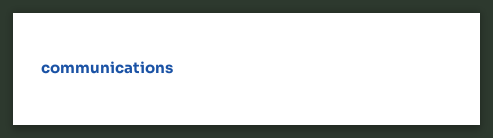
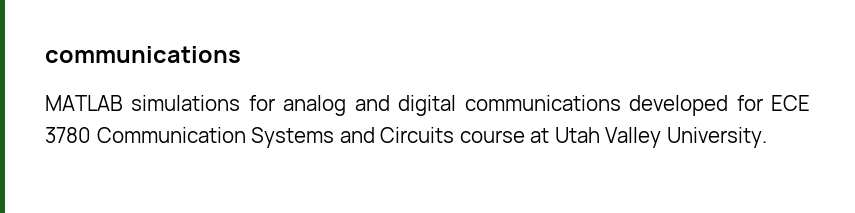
[41,61,173,74] communications -> [45,46,241,63] [45,95,811,116] [45,127,767,148] communications // MATLAB simulations for analog and digital communications developed for ECE 3780 Communication Systems and Circuits course at Utah Valley University.

